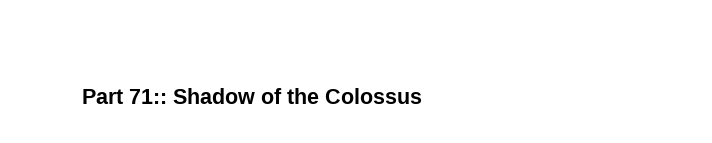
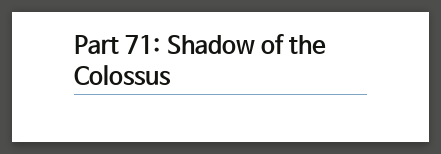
[129,89,167,104] 71:: -> [125,35,161,54] 71:

